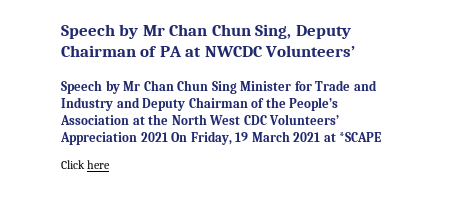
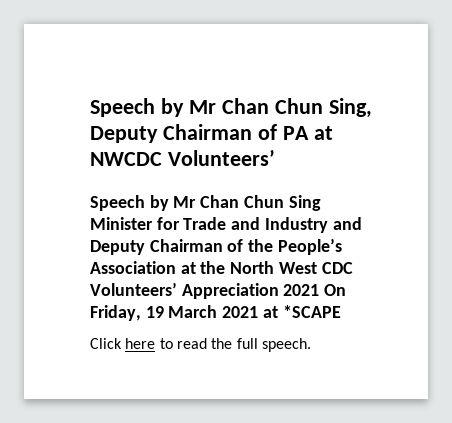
(111, 164) none -> [159,338,311,352] to read the full speech.

